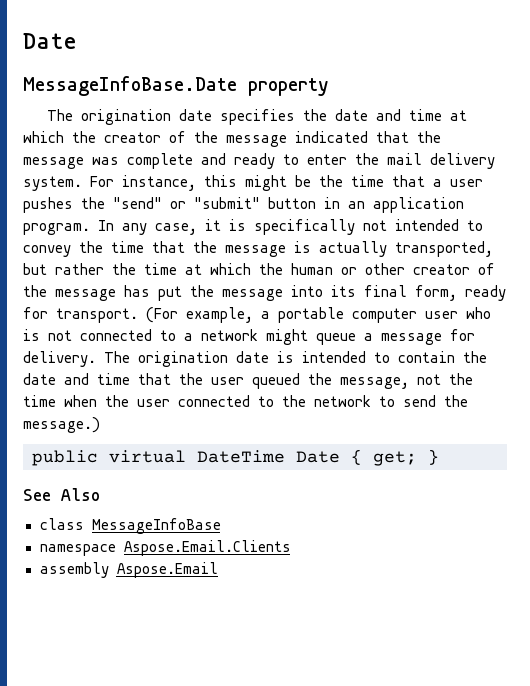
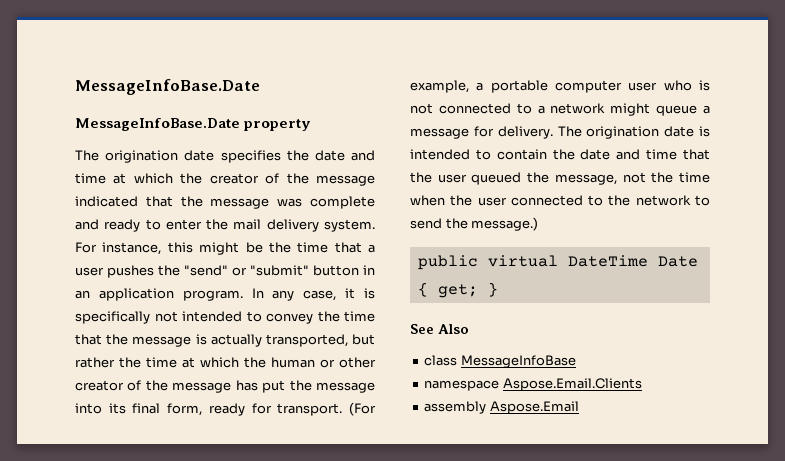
[23,33,77,49] Date -> [75,79,260,95] MessageInfoBase.Date

